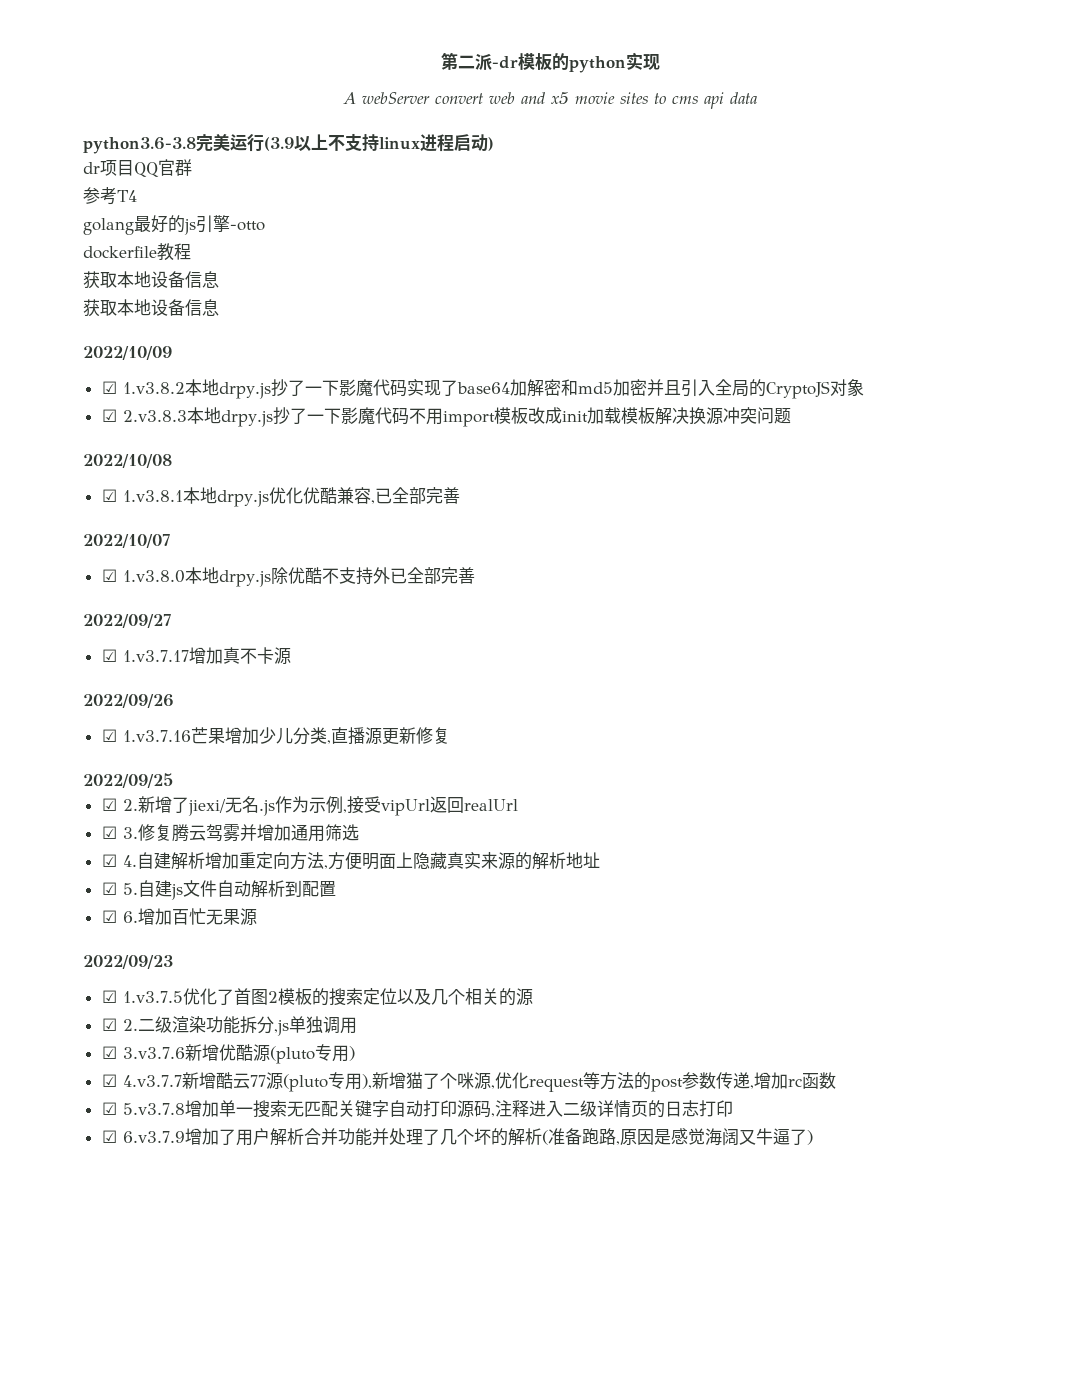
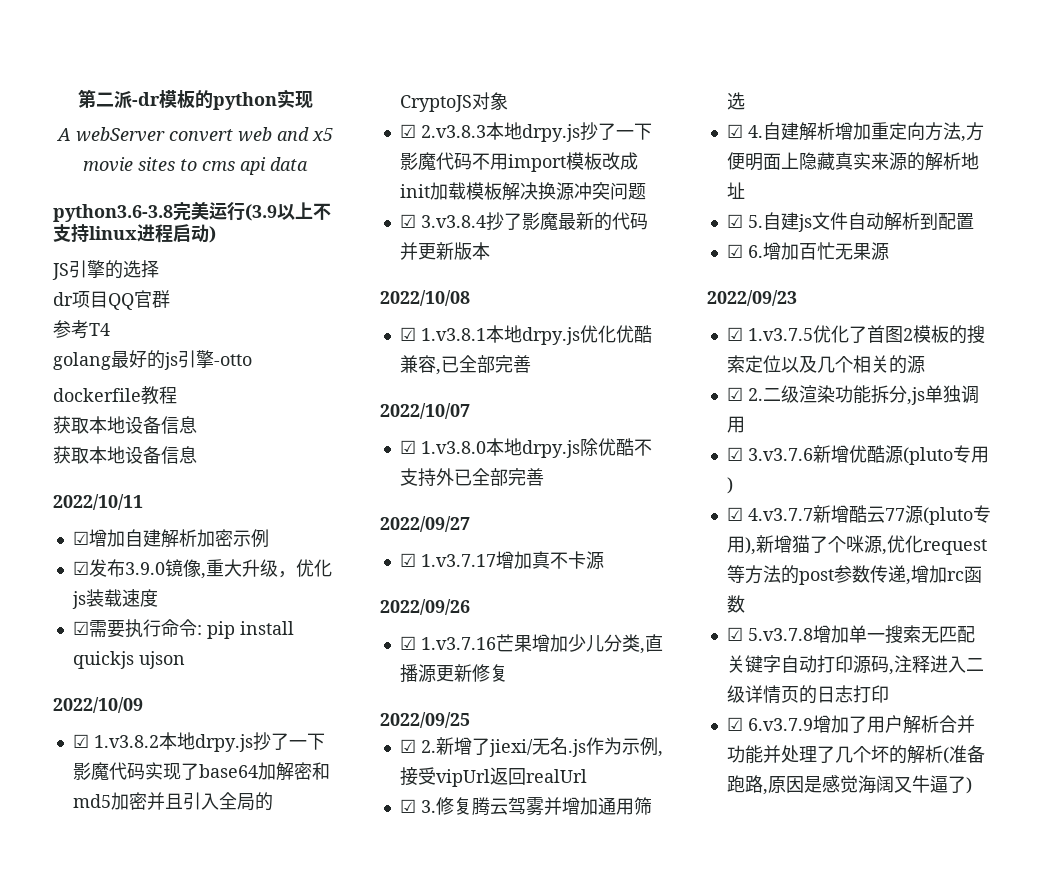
(494, 144) none -> [52,260,159,280] // JS引擎的选择
(219, 307) none -> [53,494,143,510] [72,529,269,548] [72,559,332,579] [71,589,158,609] [72,619,294,639] [72,651,185,669] // 2022/10/11 // ☑增加自建解析加密示例 // ☑发布3.9.0镜像,重大升级，优化js装载速度 // ☑需要执行命令: pip install quickjs ujson
(791, 416) none -> [399,212,648,231] [399,242,490,260] // ☑ 3.v3.8.4抄了影魔最新的代码并更新版本

